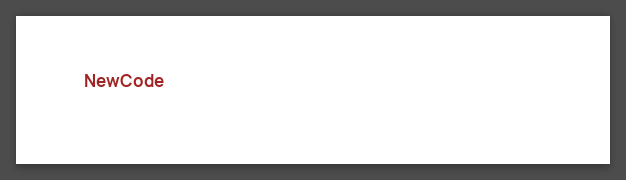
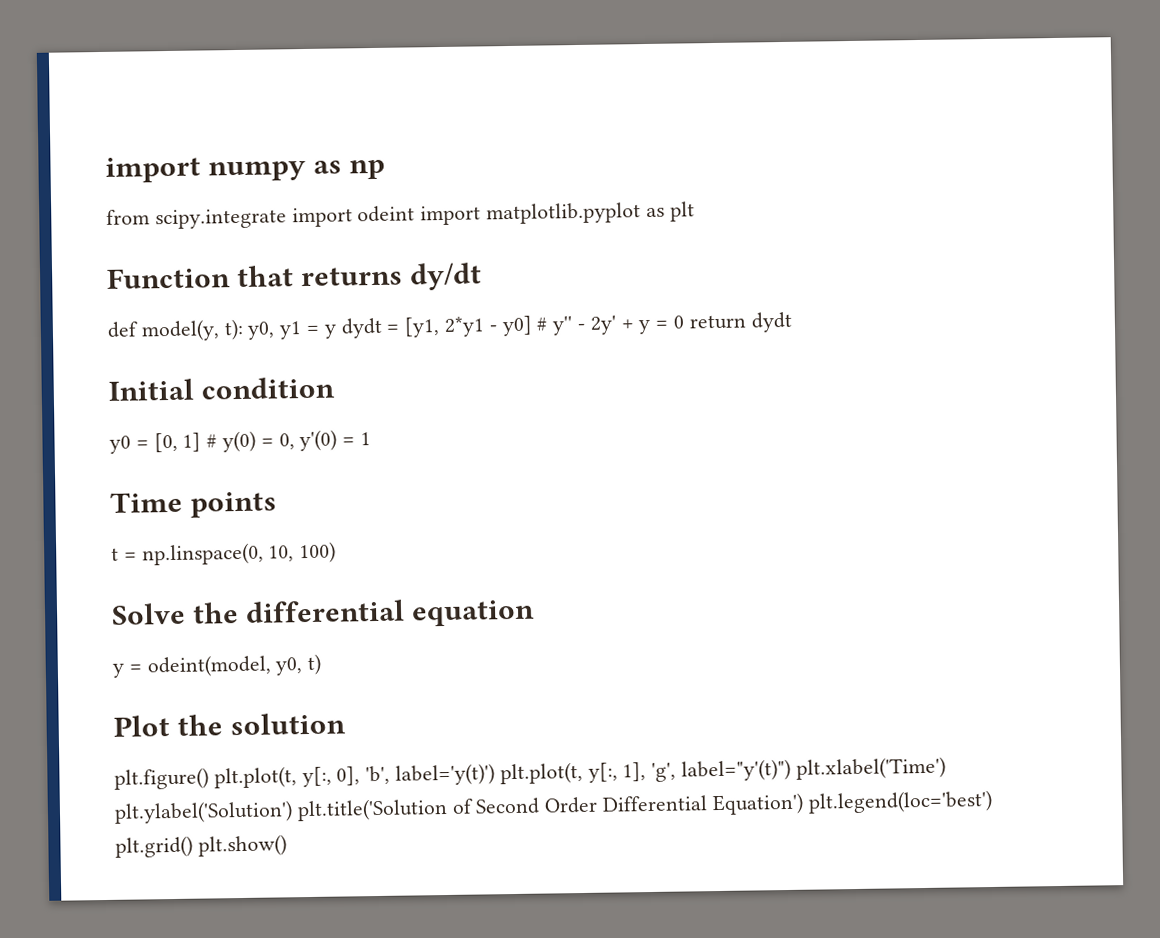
[84,74,164,87] NewCode -> [105,156,386,183] [106,201,695,230] [107,262,483,291] [107,311,793,342] [108,376,336,401] [109,429,372,454] [110,491,278,518] [111,541,337,566] [111,599,536,627] [112,653,322,678] [113,712,347,737] [114,756,946,790] [114,789,993,824] [115,834,287,858] import numpy as np // from scipy.integrate import odeint import matplotlib.pyplot as plt // Function that returns dy/dt // def model(y, t): y0, y1 = y dydt = [y1, 2*y1 - y0] # y'' - 2y' + y = 0 return dydt // Initial condition // y0 = [0, 1] # y(0) = 0, y'(0) = 1 // Time points // t = np.linspace(0, 10, 100) // Solve the differential equation // y = odeint(model, y0, t) // Plot the solution // plt.figure() plt.plot(t, y[:, 0], 'b', label='y(t)') plt.plot(t, y[:, 1], 'g', label="y'(t)") plt.xlabel('Time') plt.ylabel('Solution') plt.title('Solution of Second Order Differential Equation') plt.legend(loc='best') plt.grid() plt.show()

